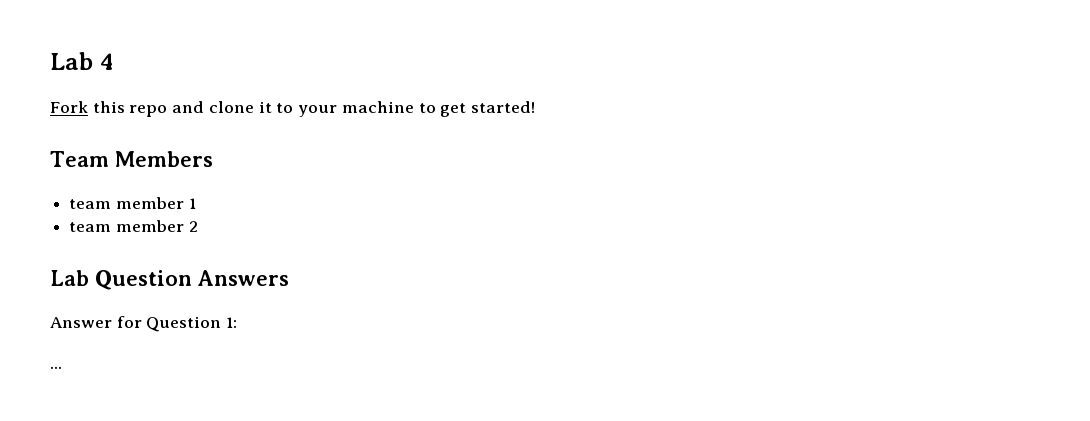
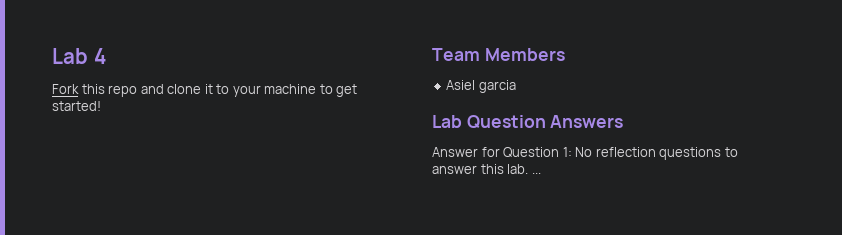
[69,197,196,209] [69,220,198,232] team member 1 // team member 2 -> [446,80,516,93] Asiel garcia
(238, 322) // -> [575,147,738,160] [432,164,529,174] No reflection questions to answer this lab.

